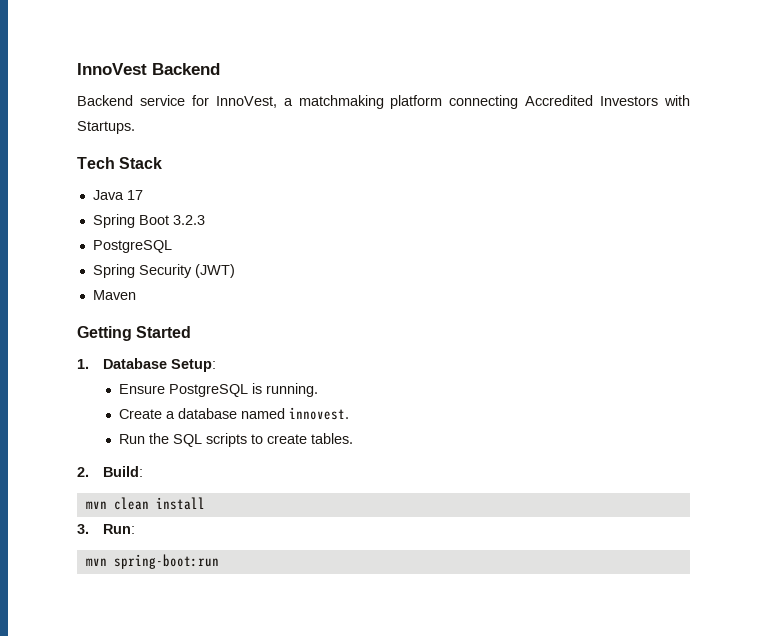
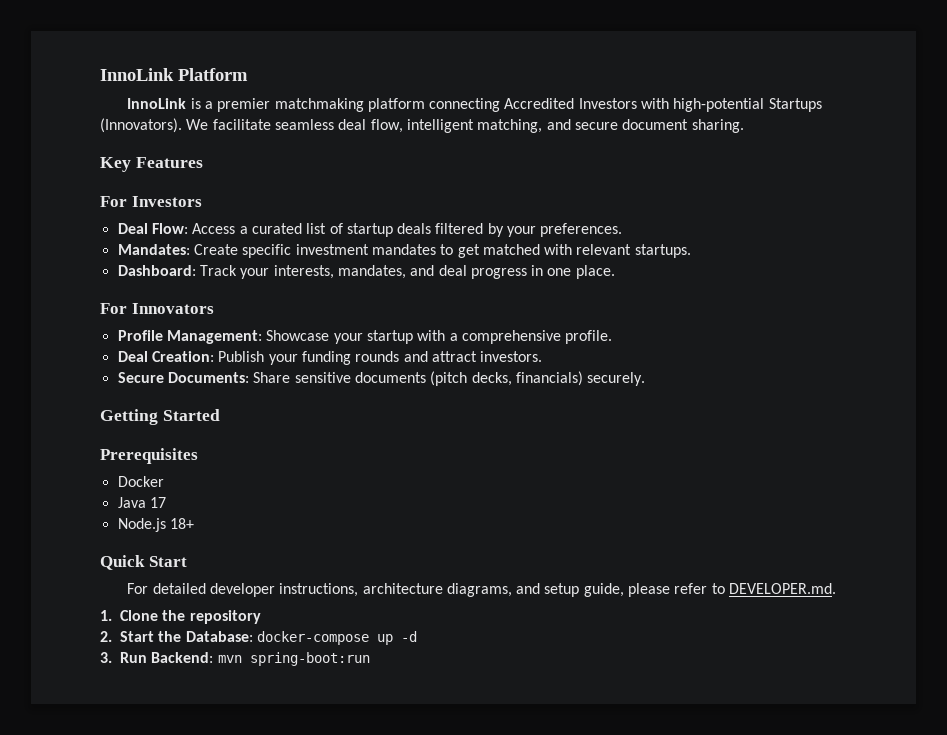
[77,63,220,75] [77,95,293,108] InnoVest Backend // Backend service for InnoVest, a -> [100,68,248,81] [127,98,271,112] InnoLink Platform // InnoLink is a premier
[77,121,135,134] [77,157,163,169] [92,190,143,200] [92,214,205,228] [92,240,172,253] [92,264,235,278] [92,290,136,300] [77,326,192,341] [77,358,217,372] [119,383,319,397] [119,407,350,420] [119,433,354,447] [77,466,144,477] [85,497,205,510] Startups. // Tech Stack // Java 17 // Spring Boot 3.2.3 // PostgreSQL // Spring Security (JWT) // Maven // Getting Started // 1. Database Setup: // Ensure PostgreSQL is running. // Create a database named innovest. // Run the SQL scripts to create tables. // 2. Build: // mvn clean install -> [673,98,822,112] [100,118,744,133] [100,157,203,172] [100,196,202,207] [117,223,623,237] [117,244,691,258] [117,265,615,279] [100,303,214,314] [117,330,613,344] [117,351,543,365] [117,371,646,386] [100,409,220,425] [100,448,198,464] [117,476,164,487] [117,497,166,508] [117,518,194,532] [100,555,187,570] [127,583,837,597] [100,610,261,624] [100,631,417,645] high-potential Startups (Innovators). We facilitate seamless deal flow, intelligent matching, and secure document sharing. // Key Features // For Investors // Deal Flow: Access a curated list of startup deals filtered by your preferences. // Mandates: Create specific investment mandates to get matched with relevant startups. // Dashboard: Track your interests, mandates, and deal progress in one place. // For Innovators // Profile Management: Showcase your startup with a comprehensive profile. // Deal Creation: Publish your funding rounds and attract investors. // Secure Documents: Share sensitive documents (pitch decks, financials) securely. // Getting Started // Prerequisites // Docker // Java 17 // Node.js 18+ // Quick Start // For detailed developer instructions, architecture diagrams, and setup guide, please refer to DEVELOPER.md. // 1. Clone the repository // 2. Start the Database: docker-compose up -d
[103,524,136,534] Run: // -> [120,652,214,663] Run Backend:

